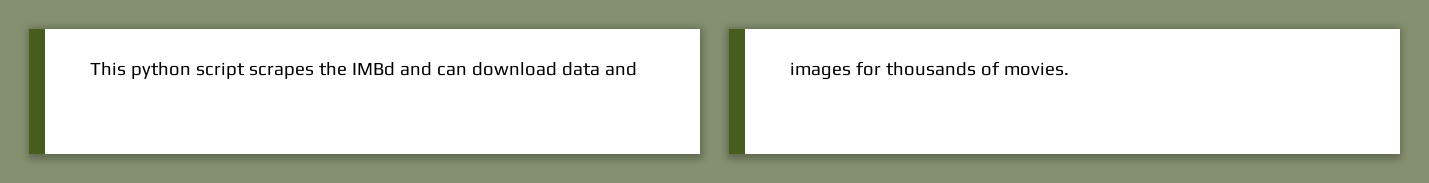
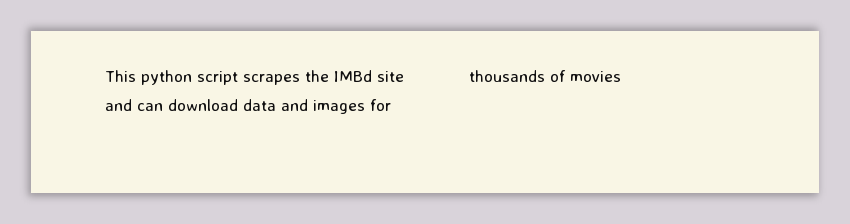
(395, 69) none -> [377,71,404,82] site
[1003,62,1069,76] movies. -> [570,71,621,82] movies

